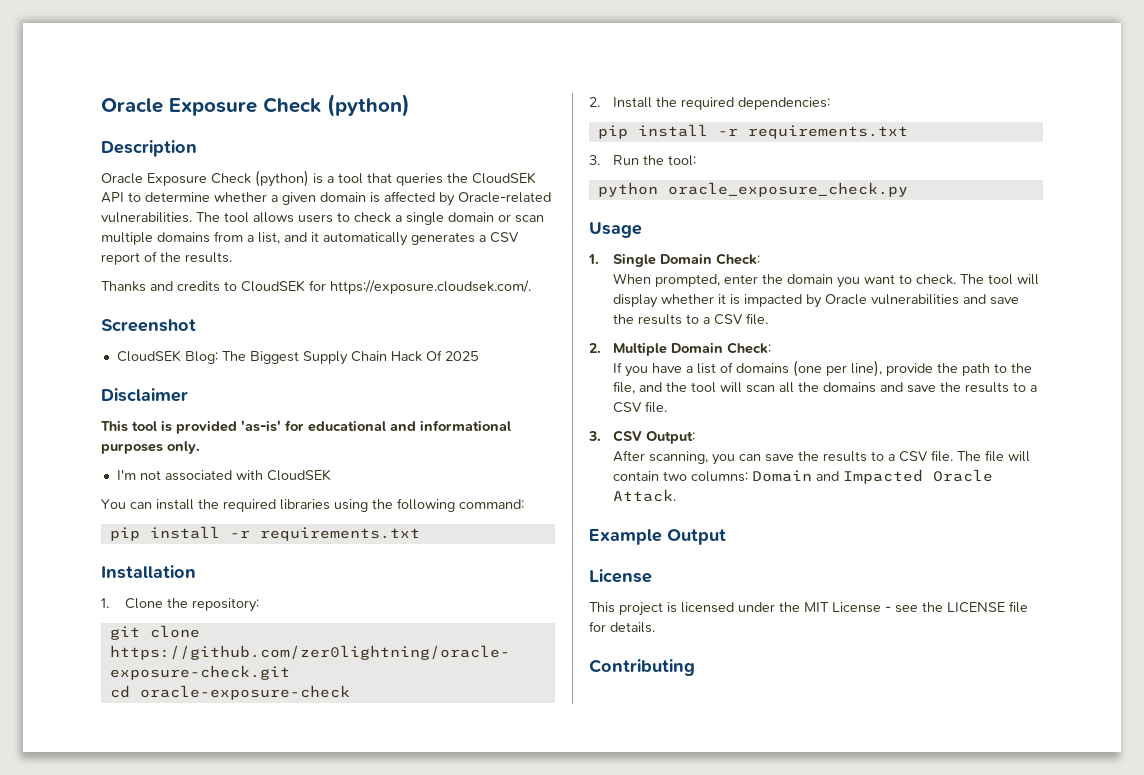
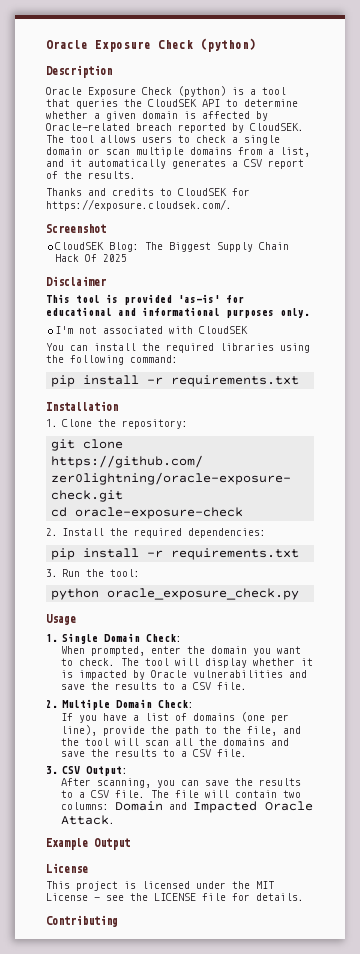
[101,212,192,223] vulnerabilities. -> [136,123,304,133] breach reported by CloudSEK.

